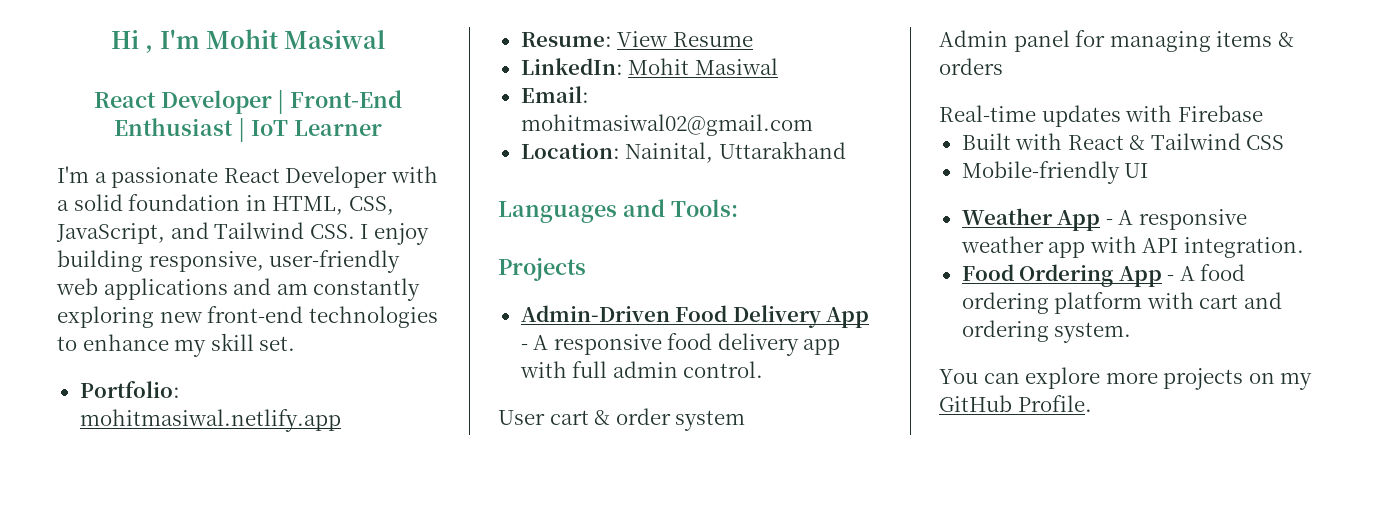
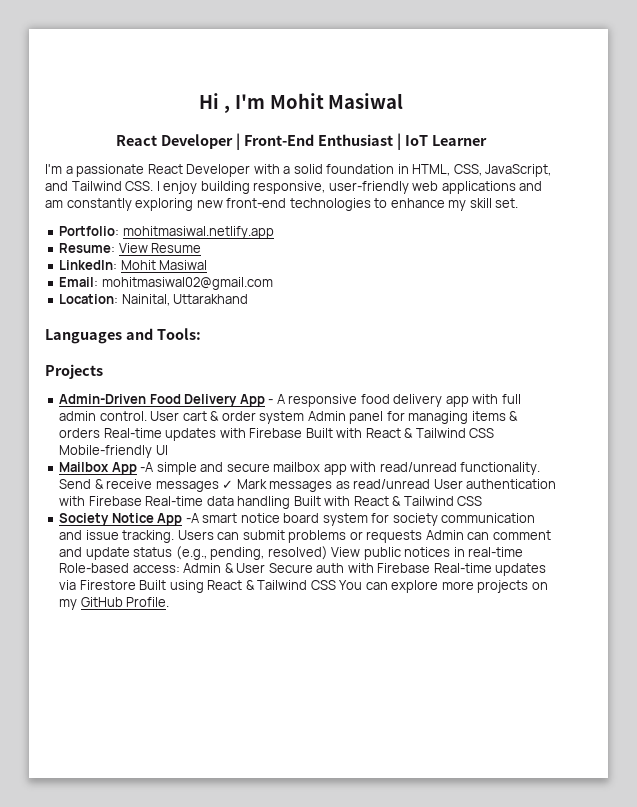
(764, 369) // -> (147, 416) none
(746, 420) // -> (305, 417) none
(1003, 66) // -> (101, 433) none
(1263, 113) // -> [305,428,495,438] [59,445,168,458] [59,462,541,475] [59,479,557,492] [59,496,291,509] Built with React & Tailwind CSS Mobile-friendly UI // Mailbox App -A simple and secure mailbox app with read/unread functionality. Send & receive messages ✓ Mark messages as read/unread User authentication with Firebase Real-time data handling
[961,161,1149,184] [961,208,1247,231] [960,236,1304,258] [961,264,1246,287] [961,292,1282,314] [961,320,1132,343] Mobile-friendly UI // Weather App - A responsive weather app with API integration. // Food Ordering App - A food ordering platform with cart and ordering system. // -> [59,513,536,526] [59,530,551,543] [59,546,524,560] [59,563,547,576] [59,580,336,593] Society Notice App -A smart notice board system for society communication and issue tracking. Users can submit problems or requests Admin can comment and update status (e.g., pending, resolved) View public notices in real-time Role-based access: Admin & User Secure auth with Firebase Real-time updates via Firestore Built using React & Tailwind CSS

